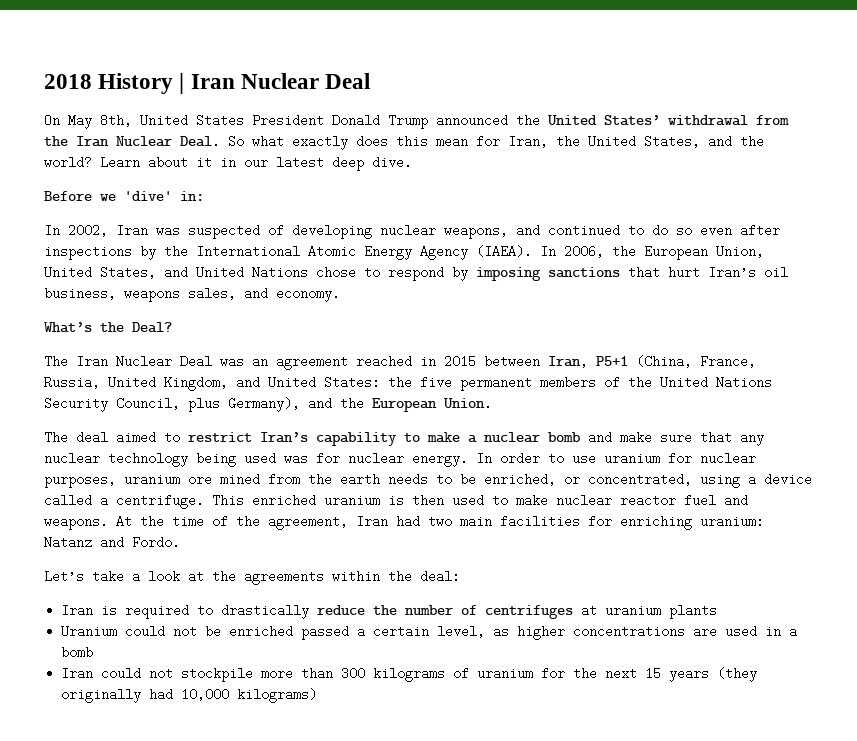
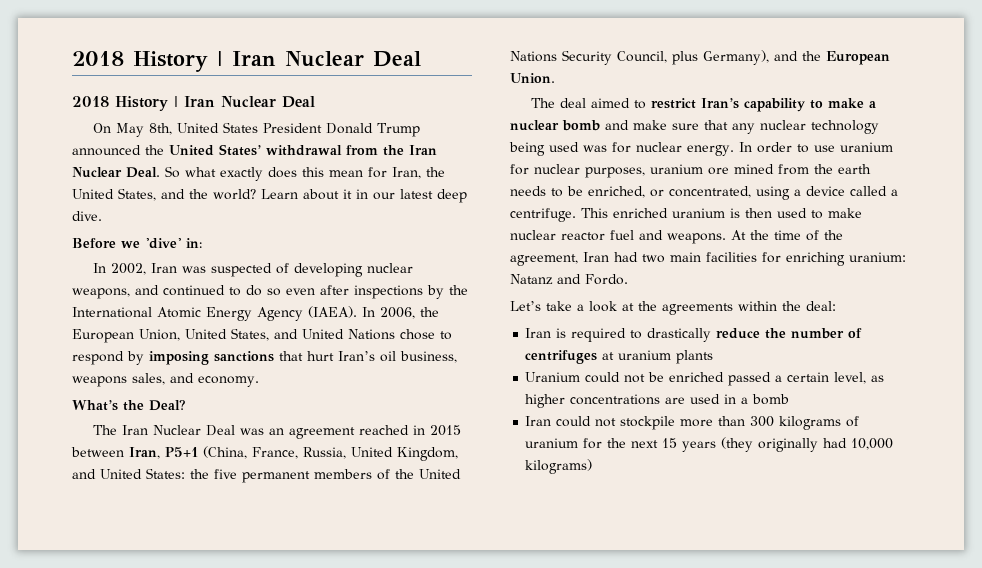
[44,73,371,94] 2018 History | Iran Nuclear Deal -> [72,51,421,72] [72,96,315,111] 2018 History | Iran Nuclear Deal // 2018 History | Iran Nuclear Deal

